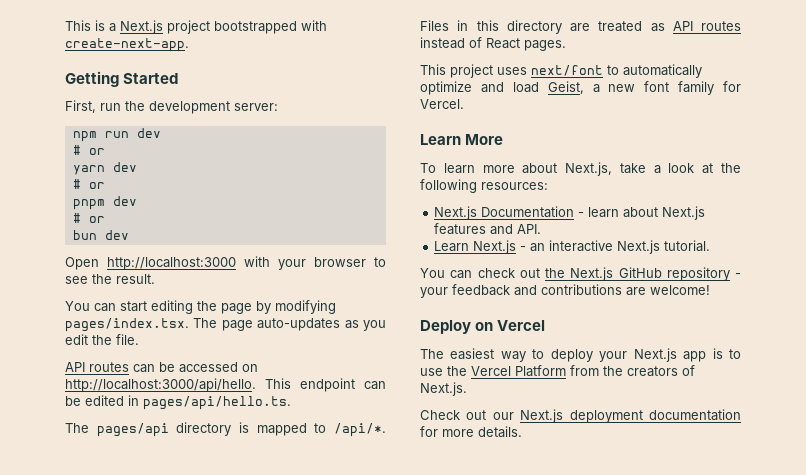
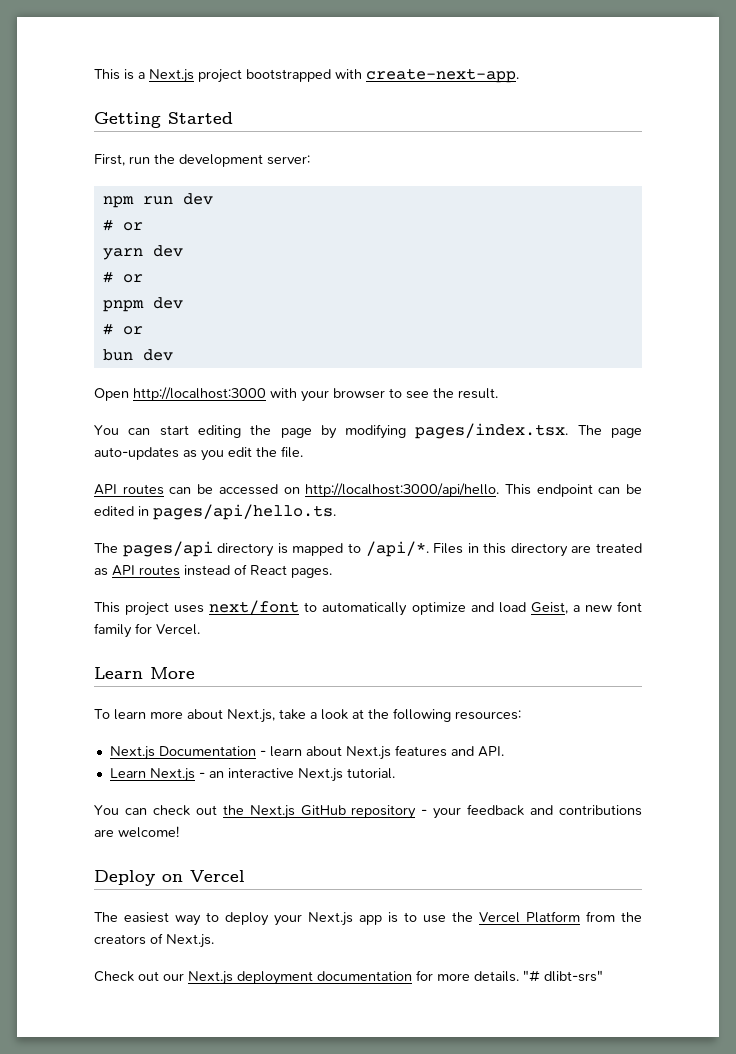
(522, 432) none -> [523,970,603,982] "# dlibt-srs"

